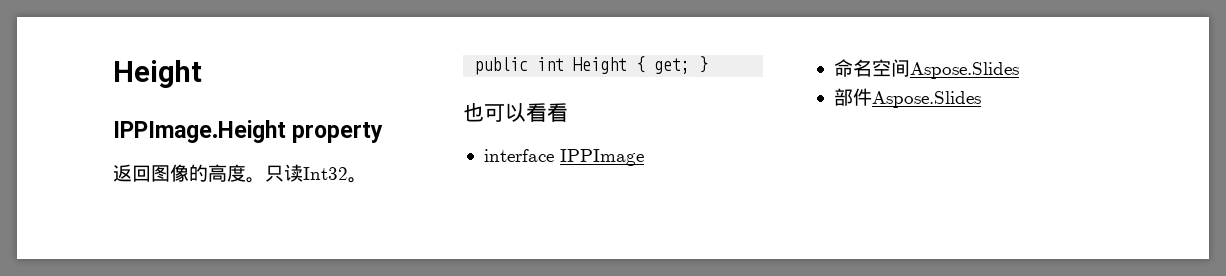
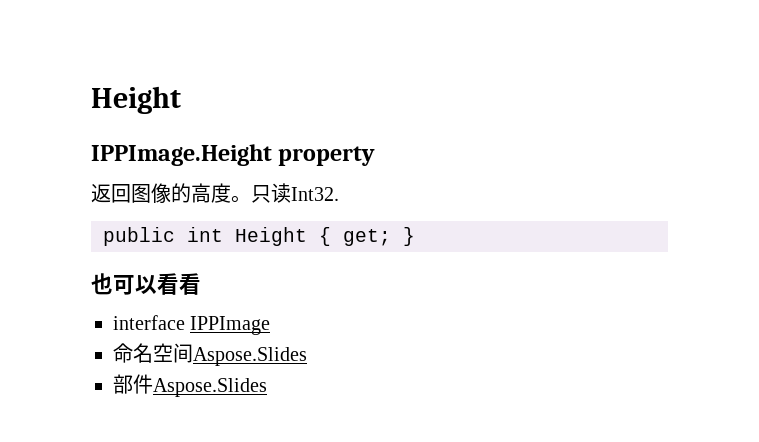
[303,167,367,183] Int32。 -> [291,187,339,201] Int32.

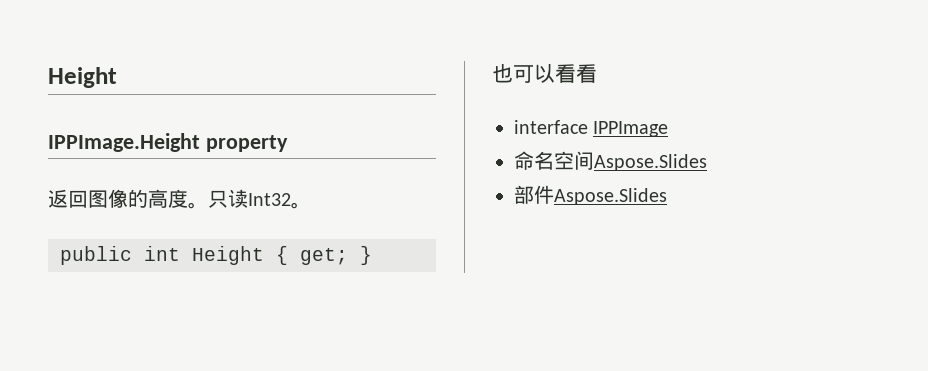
[291,187,339,201] Int32. -> [248,193,311,209] Int32。

